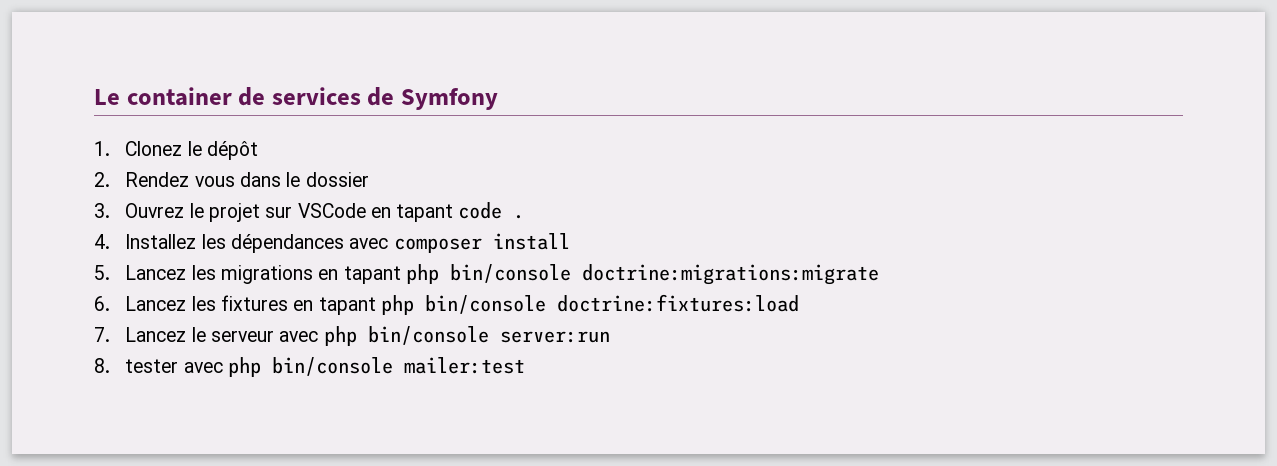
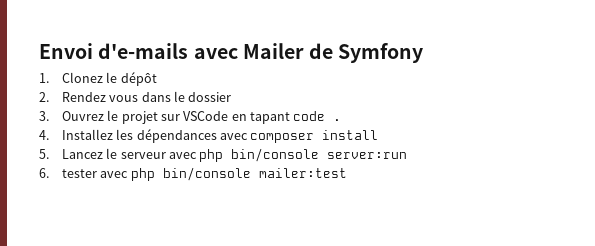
[94,87,361,106] Le container de services -> [39,43,304,59] Envoi d'e-mails avec Mailer
[191,264,879,285] [94,294,799,315] [94,327,187,342] les migrations en tapant php bin/console doctrine:migrations:migrate // 6. Lancez les fixtures en tapant php bin/console doctrine:fixtures:load // 7. Lancez -> (103, 154) none
[94,358,110,373] 8. -> [39,168,49,178] 6.

